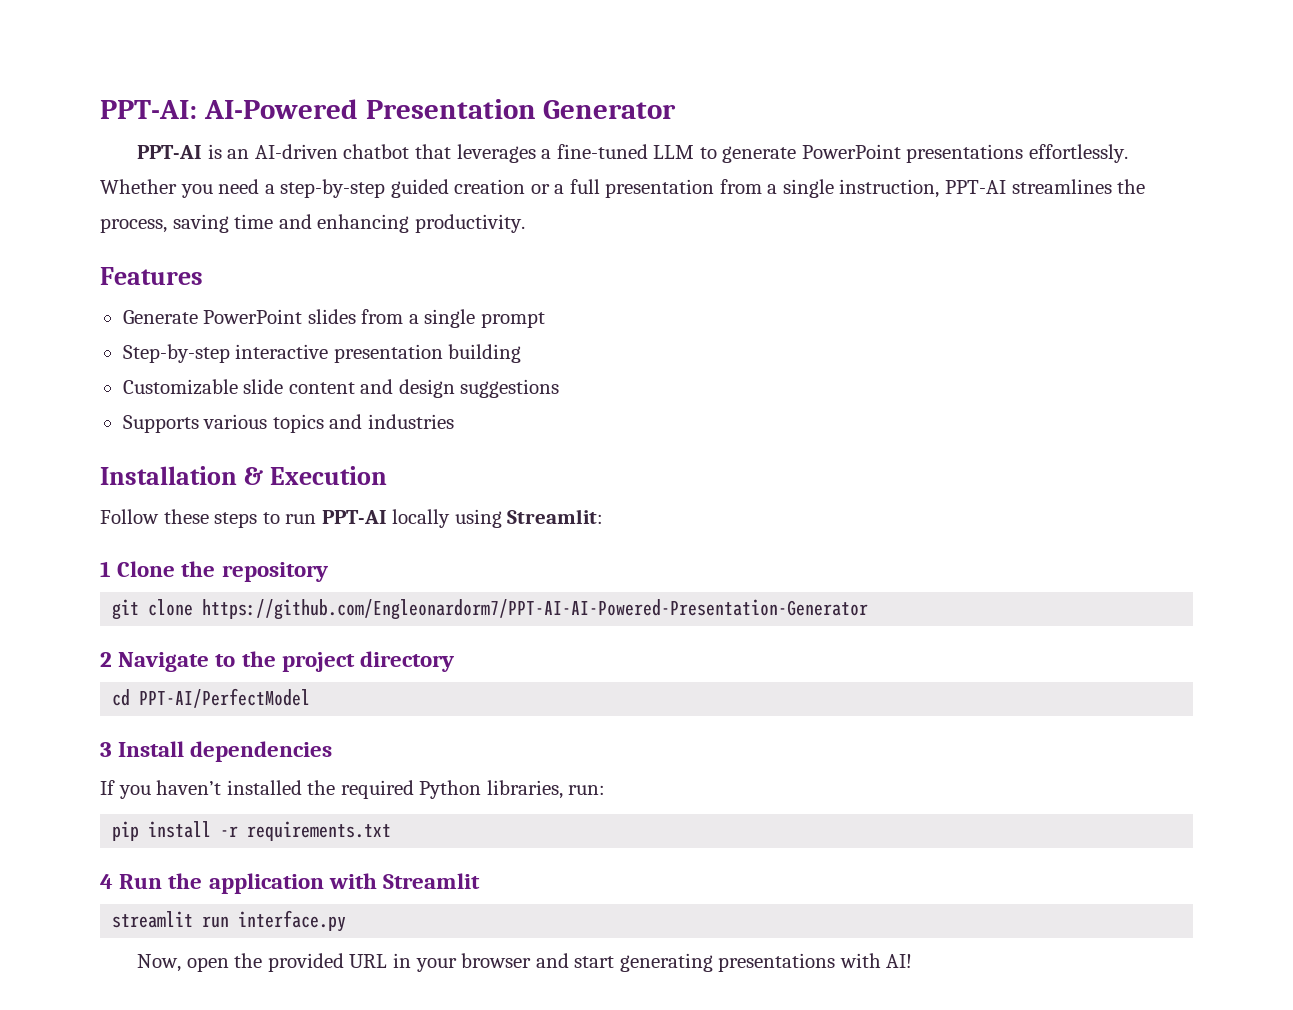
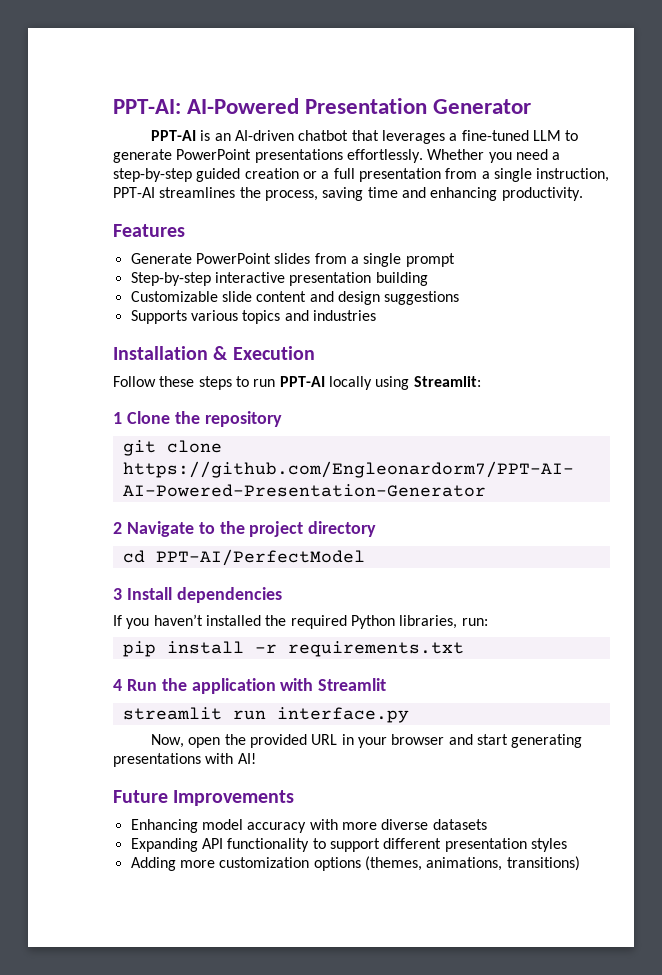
(913, 961) none -> [113,790,295,806] [130,819,487,833] [130,838,567,852] [130,856,580,871] // Future Improvements // Enhancing model accuracy with more diverse datasets // Expanding API functionality to support different presentation styles // Adding more customization options (themes, animations, transitions)

